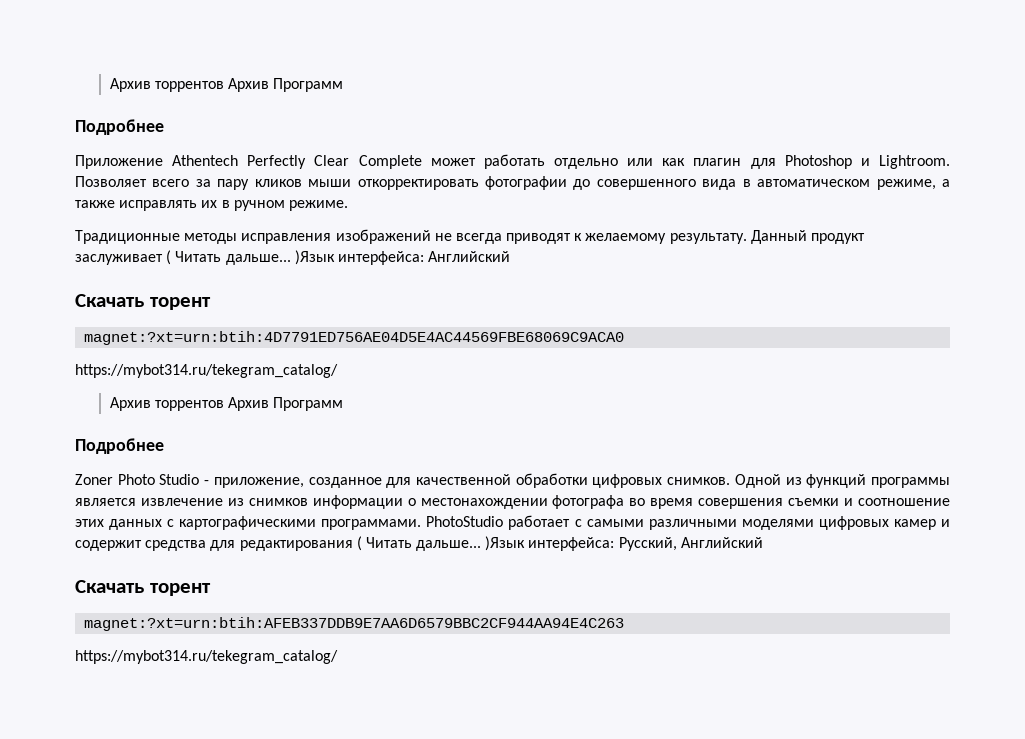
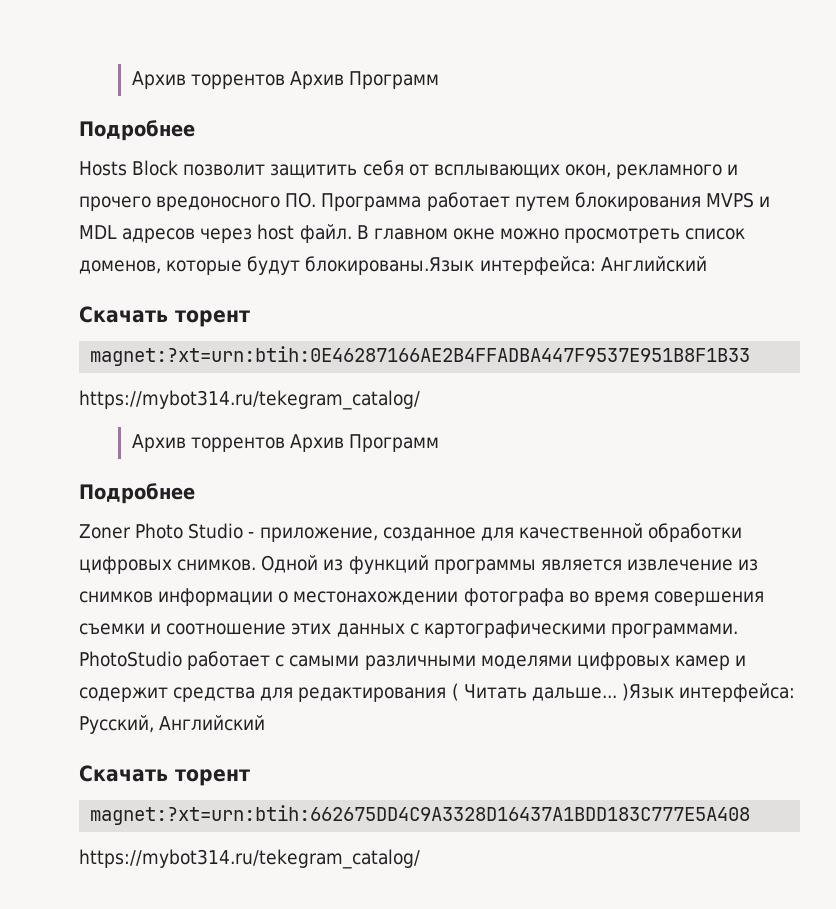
[109,78,344,92] [75,119,164,135] [75,154,950,169] [75,176,951,190] [75,200,348,211] [75,229,866,244] [75,250,335,265] Архив торрентов Архив Программ // Подробнее // Приложение Athentech Perfectly Clear Complete может работать отдельно или как плагин для Photoshop и Lightroom. Позволяет всего за пару кликов мыши откорректировать фотографии до совершенного вида в автоматическом режиме, а также исправлять их в ручном режиме. // Традиционные методы исправления изображений не всегда приводят к желаемому результату. Данный продукт заслуживает ( Читать дальше... )Язык -> [131,71,440,89] [79,120,195,141] [79,160,739,179] [79,192,771,211] [79,224,746,243] [79,256,475,275] Архив торрентов Архив Программ // Подробнее // Hosts Block позволит защитить себя от всплывающих окон, рекламного и прочего вредоносного ПО. Программа работает путем блокирования MVPS и MDL адресов через host файл. В главном окне можно просмотреть список доменов, которые будут блокированы.Язык
[84,331,625,345] magnet:?xt=urn:btih:4D7791ED756AE04D5E4AC44569FBE68069C9ACA0 -> [90,346,751,366] magnet:?xt=urn:btih:0E46287166AE2B4FFADBA447F9537E951B8F1B33
[84,617,625,631] magnet:?xt=urn:btih:AFEB337DDB9E7AA6D6579BBC2CF944AA94E4C263 -> [90,805,751,825] magnet:?xt=urn:btih:662675DD4C9A3328D16437A1BDD183C777E5A408

